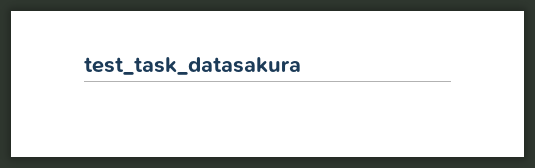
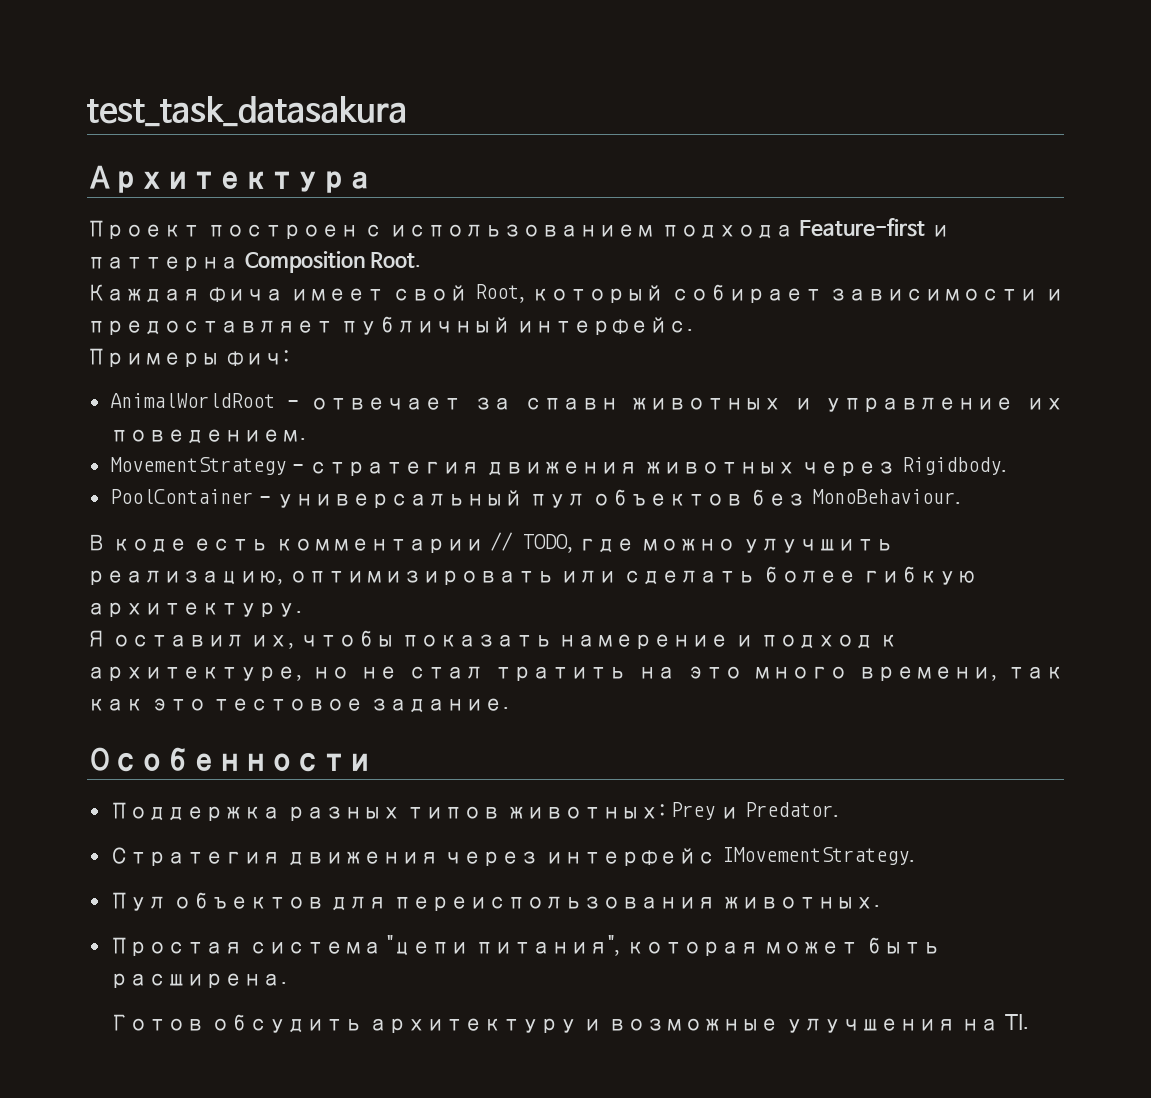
(301, 66) none -> [87,165,373,193] [87,218,950,239] [87,251,422,273] [87,284,1064,303] [87,316,694,335] [87,348,289,367] [110,393,1064,412] [110,429,307,444] [110,457,1008,476] [110,489,962,508] [87,532,894,553] [87,566,977,585] [87,602,302,617] [87,630,899,649] [87,666,1064,681] [87,698,510,713] [87,747,373,772] [110,802,840,821] [110,847,915,866] [110,892,880,911] [110,935,942,956] [110,973,288,988] [110,1014,1029,1033] // Архитектура // Проект построен с использованием подхода Feature-first и паттерна Composition Root. // Каждая фича имеет свой Root, который собирает зависимости и предоставляет публичный интерфейс. // Примеры фич: // AnimalWorldRoot - отвечает за спавн животных и управление их поведением. // MovementStrategy - стратегия движения животных через Rigidbody. // PoolContainer - универсальный пул объектов без MonoBehaviour. // В коде есть комментарии // TODO, где можно улучшить реализацию, оптимизировать или сделать более гибкую архитектуру. // Я оставил их, чтобы показать намерение и подход к архитектуре, но не стал тратить на это много времени, так как это тестовое задание. // Особенности // Поддержка разных типов животных: Prey и Predator. // Стратегия движения через интерфейс IMovementStrategy. // Пул объектов для переиспользования животных. // Простая система "цепи питания", которая может быть расширена. // Готов обсудить архитектуру и возможные улучшения на TI.

